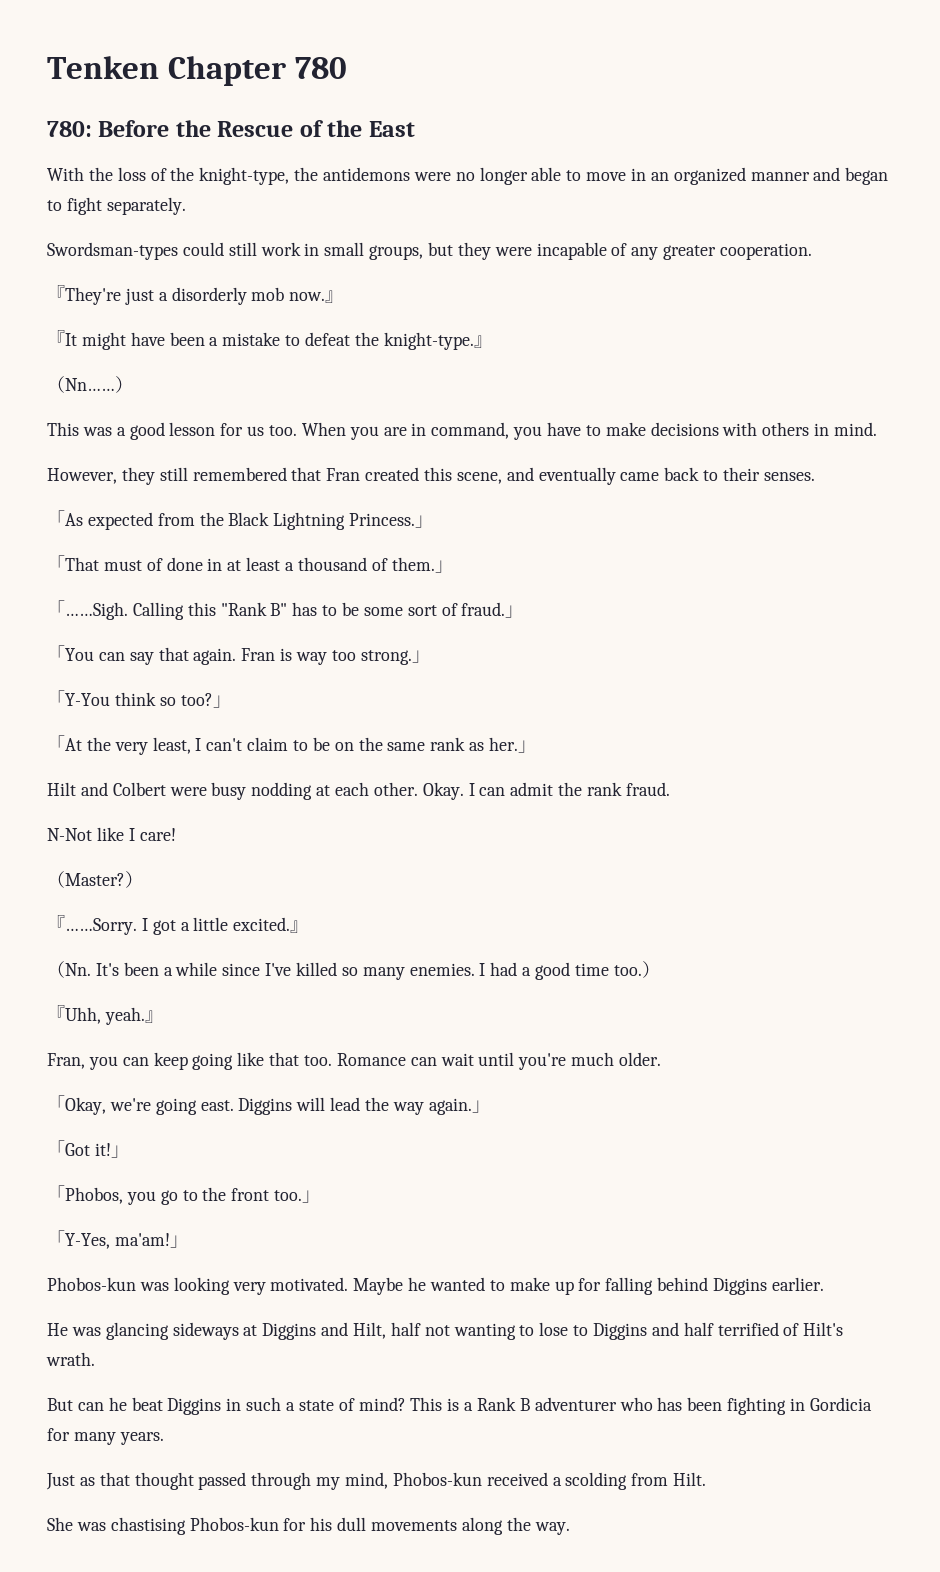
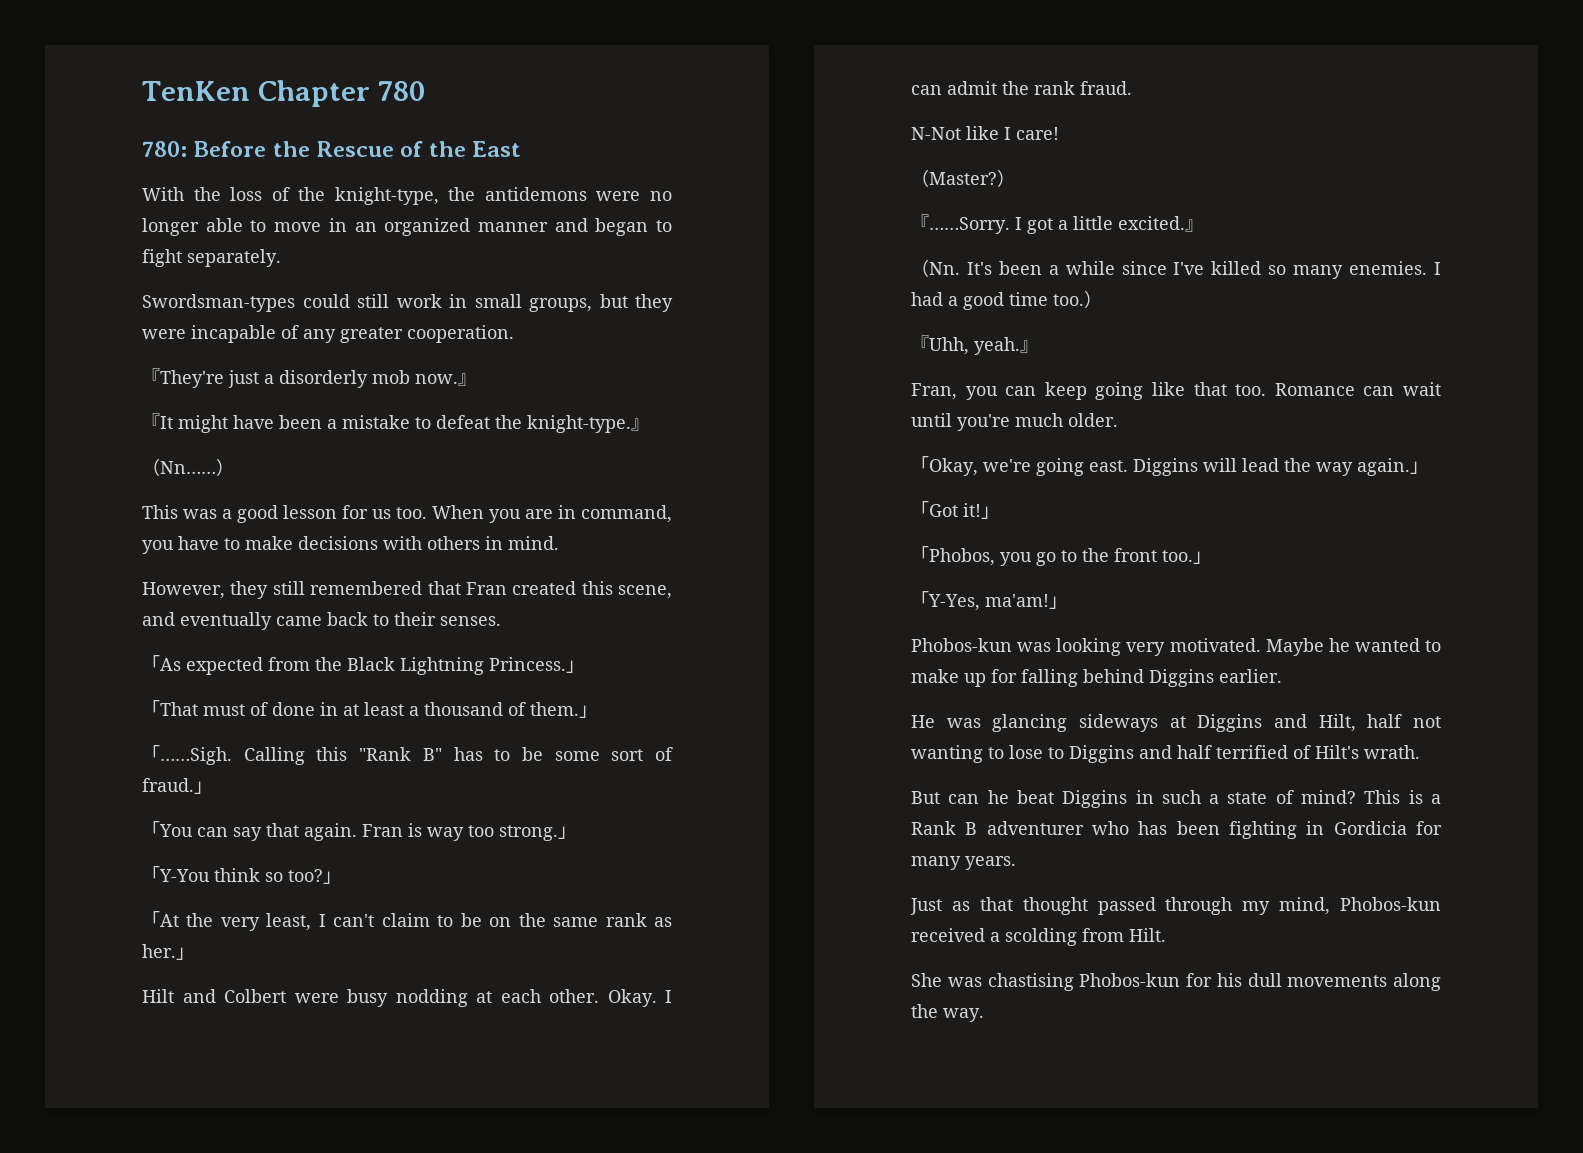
[47,56,159,79] Tenken -> [142,81,250,101] TenKen

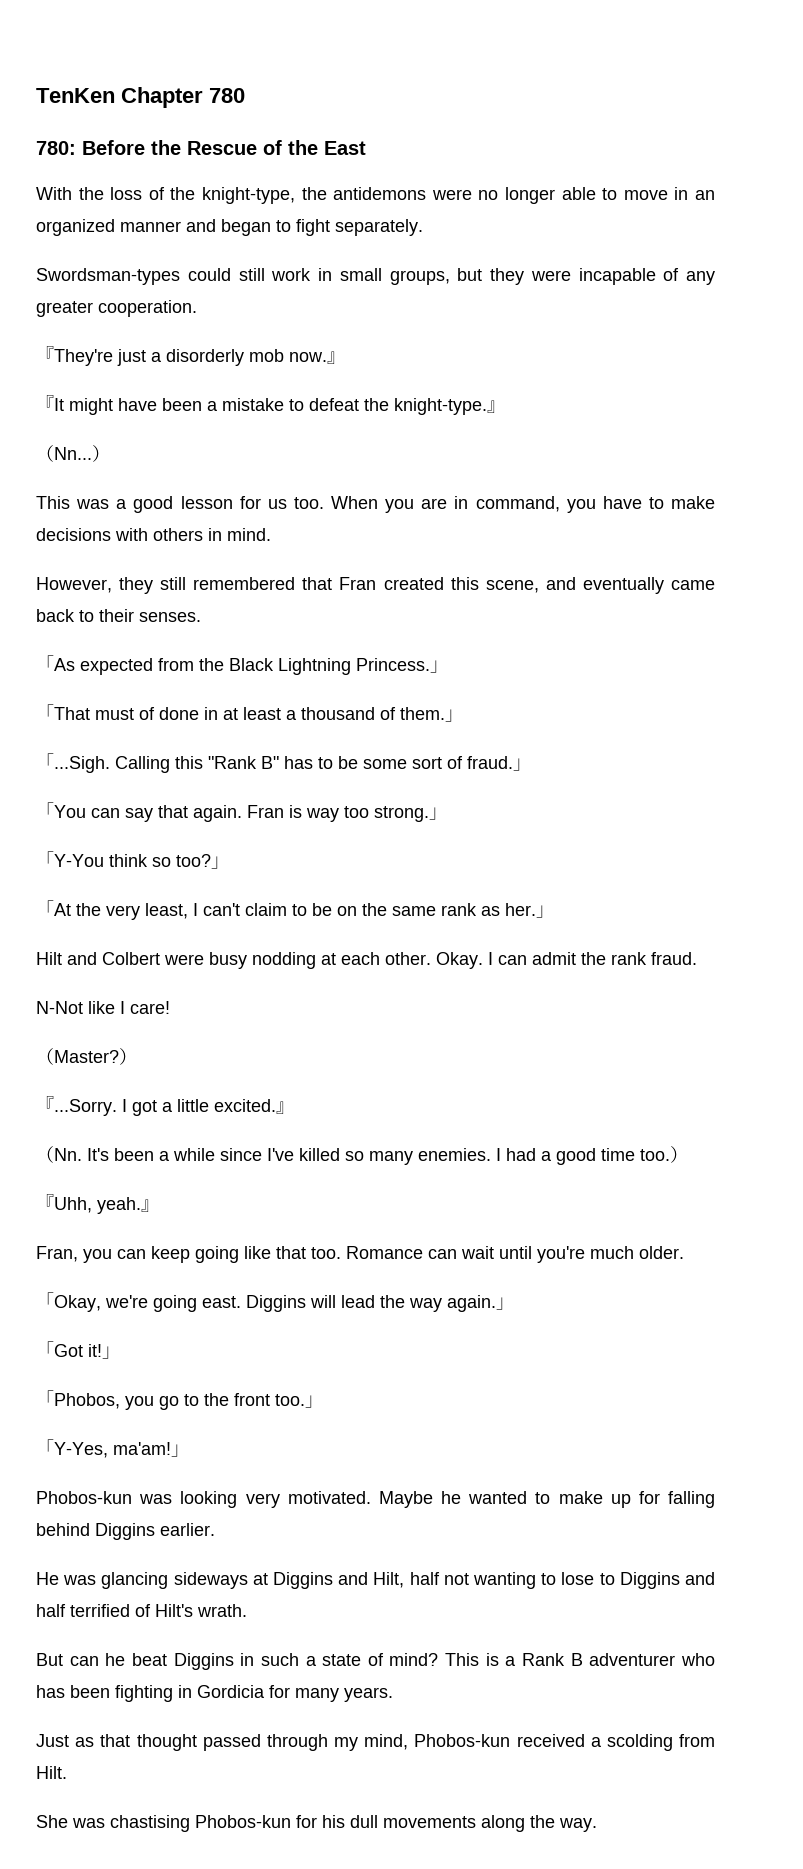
[160,461,216,474] Nn…… -> [54,447,92,460] Nn...
[160,747,232,765] ……Sigh. -> [54,756,110,773] ...Sigh.
[929,217,1010,234] ……Sorry. -> [54,1099,117,1116] ...Sorry.

